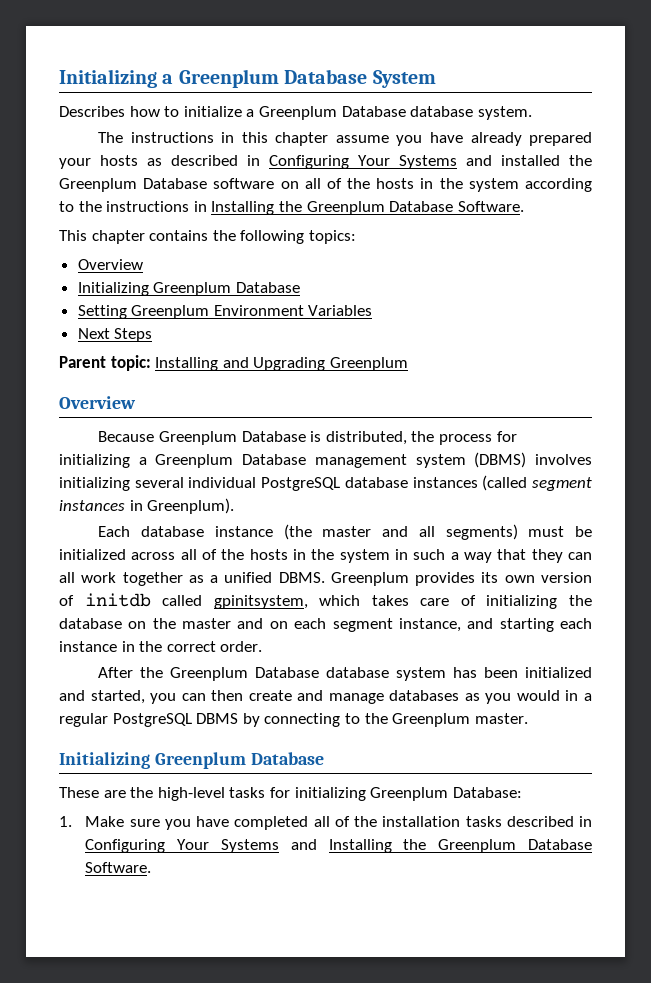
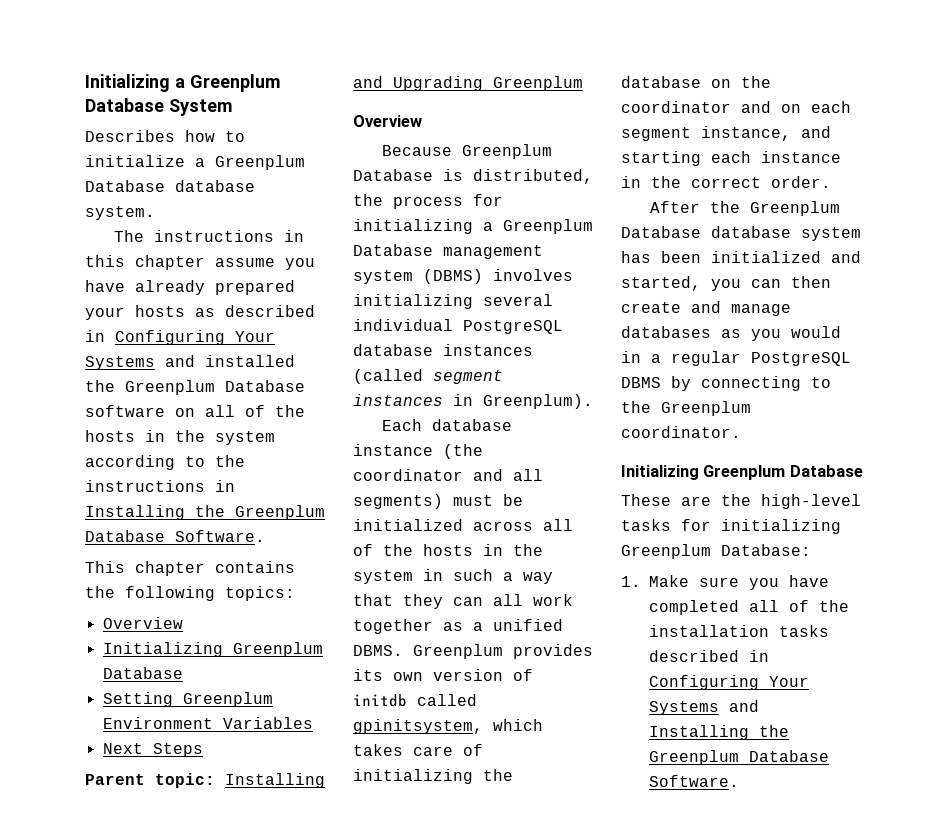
[322,526,372,537] master -> [353,469,463,481] coordinator
[182,618,232,629] master -> [621,101,731,113] coordinator
[474,713,528,724] master. -> [621,426,741,438] coordinator.

